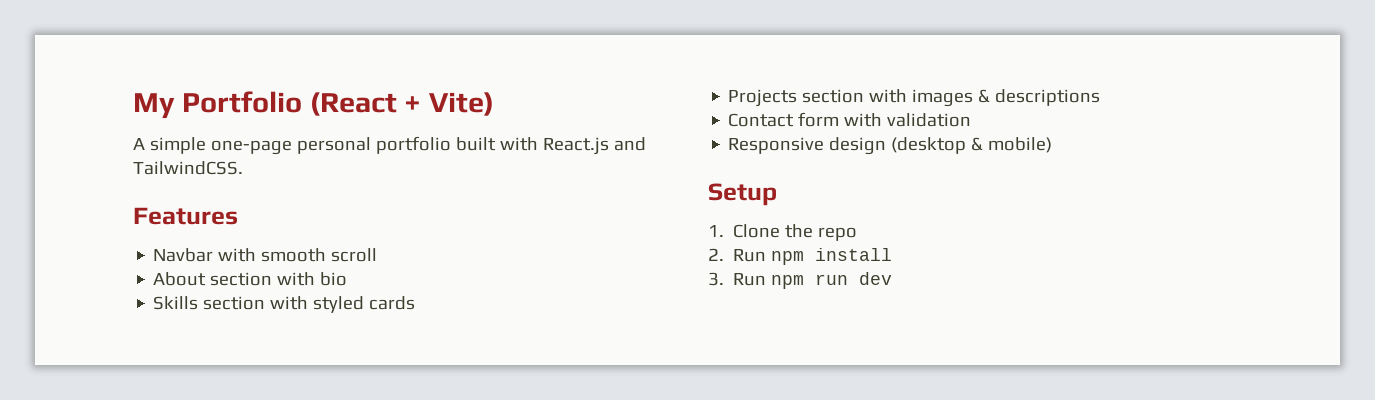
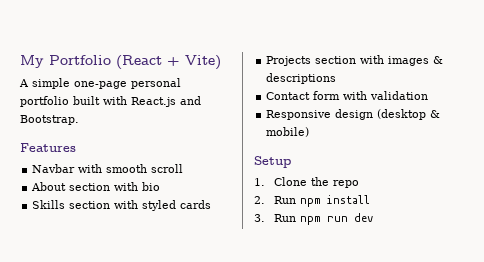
[133,161,243,175] TailwindCSS. -> [20,115,79,125] Bootstrap.

